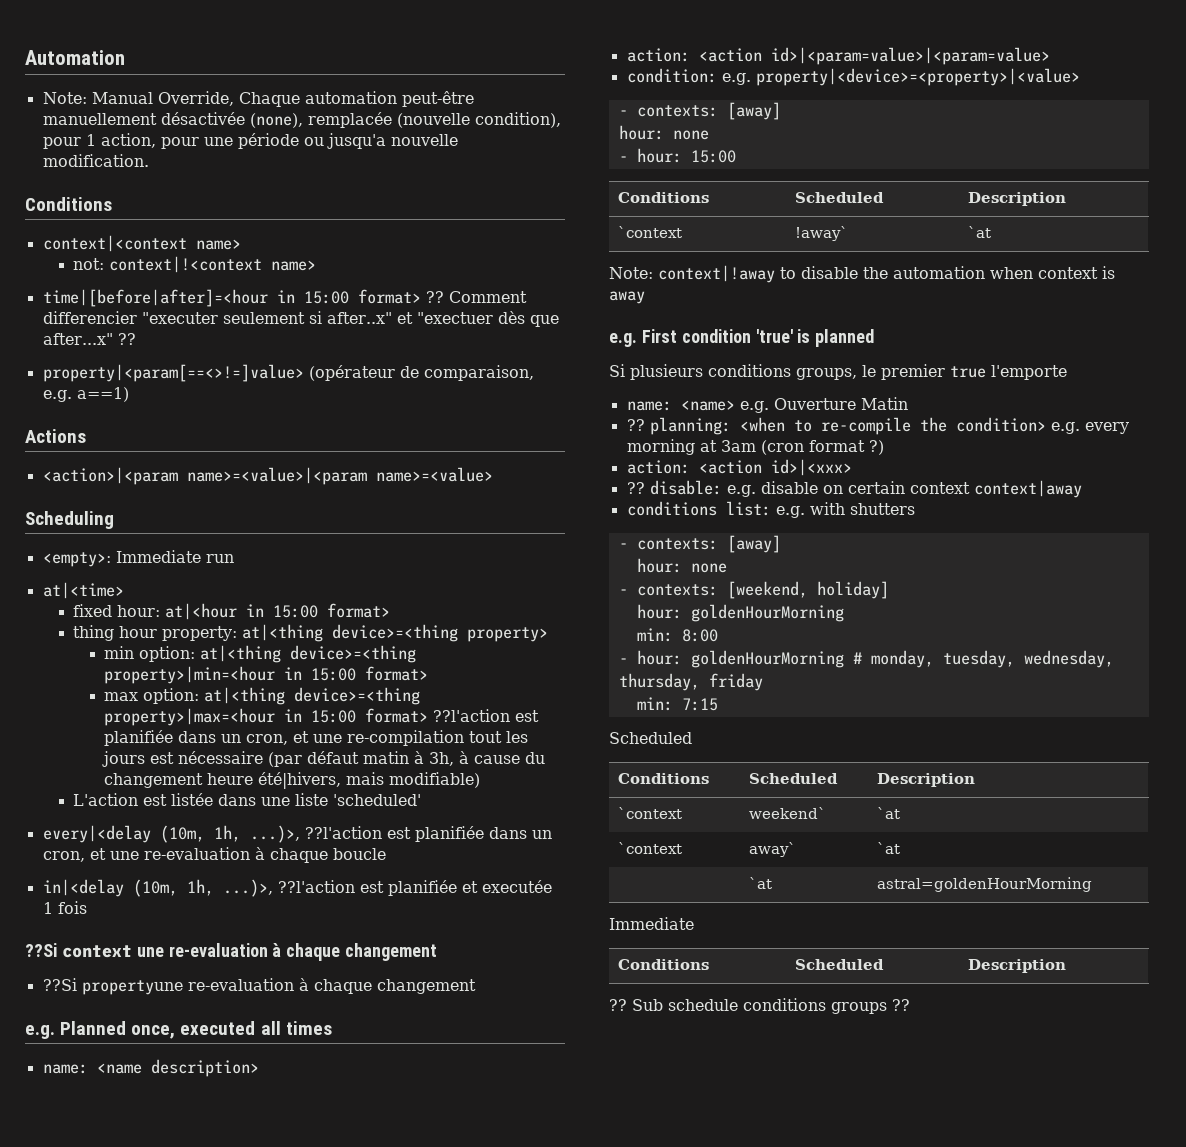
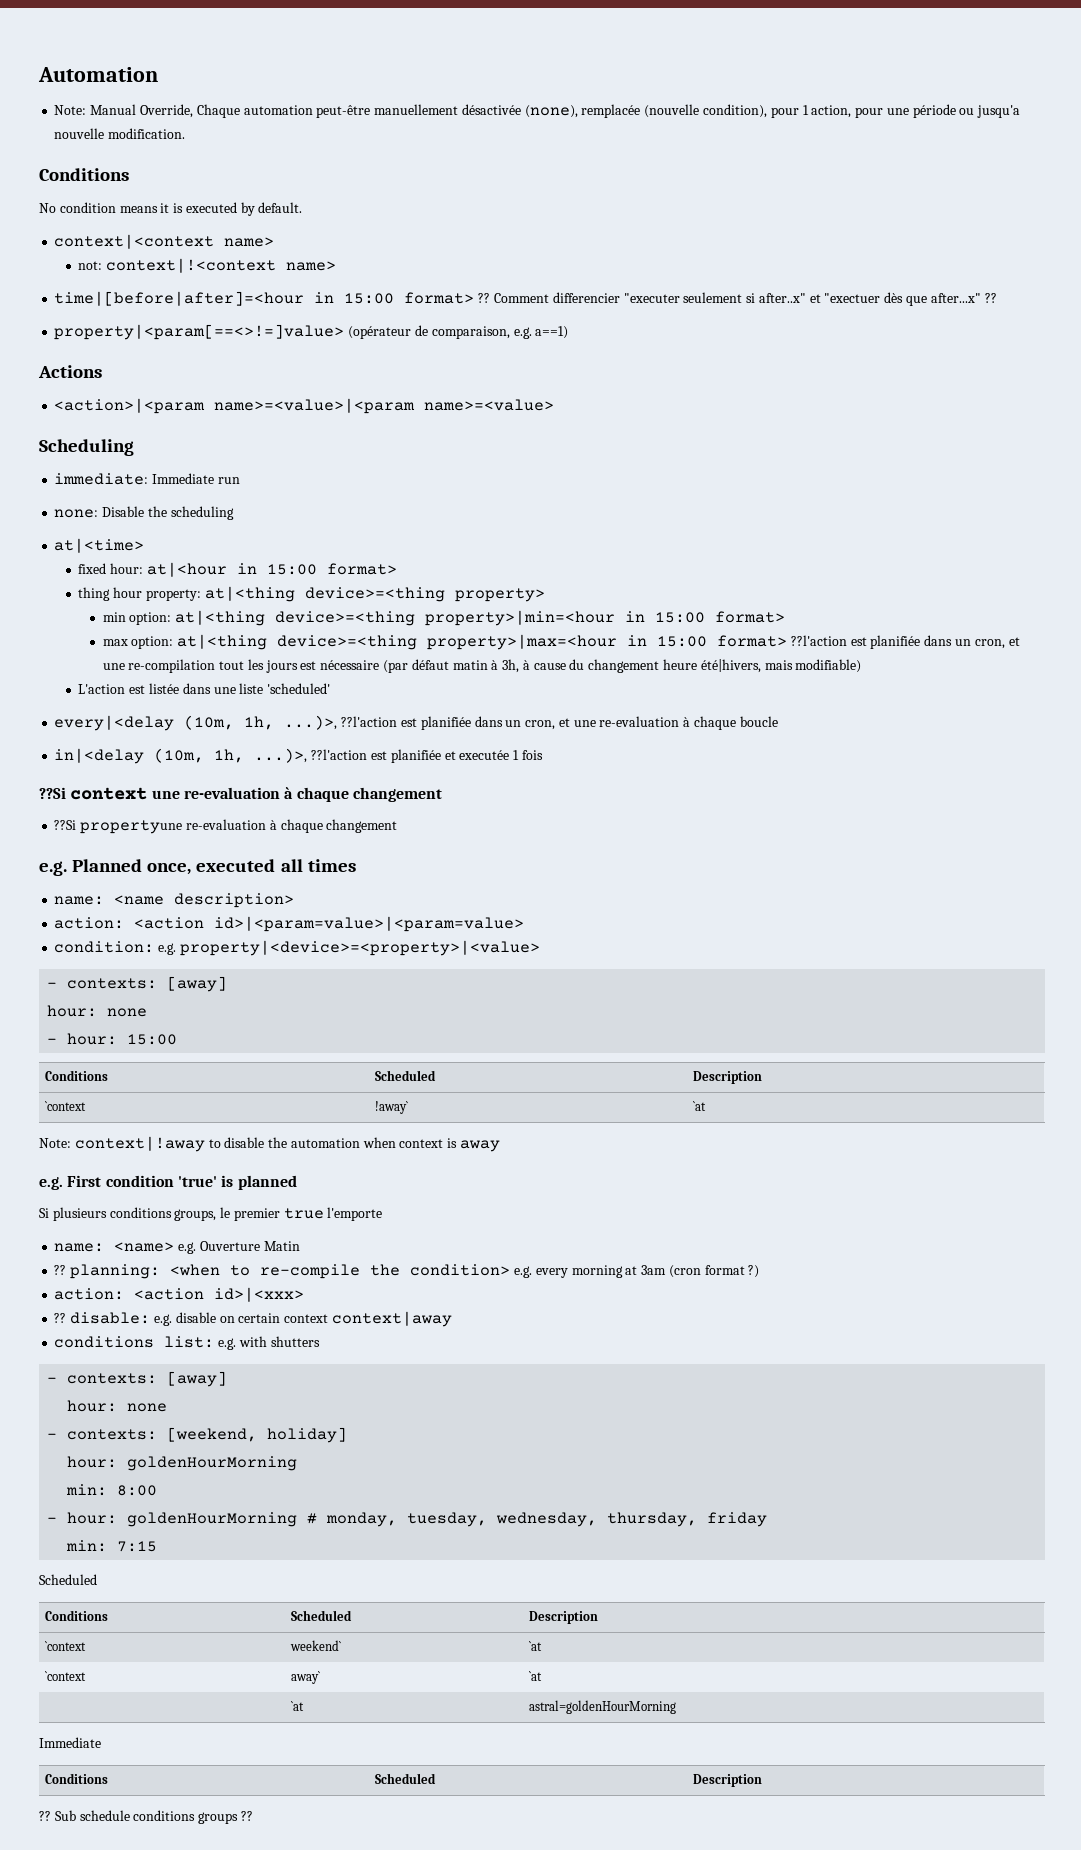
(112, 204) none -> [39,202,303,216] // No condition means it is executed by default.
[42,552,111,567] <empty>: -> [54,473,149,485] immediate:
(234, 558) none -> [54,506,234,520] // none: Disable the scheduling

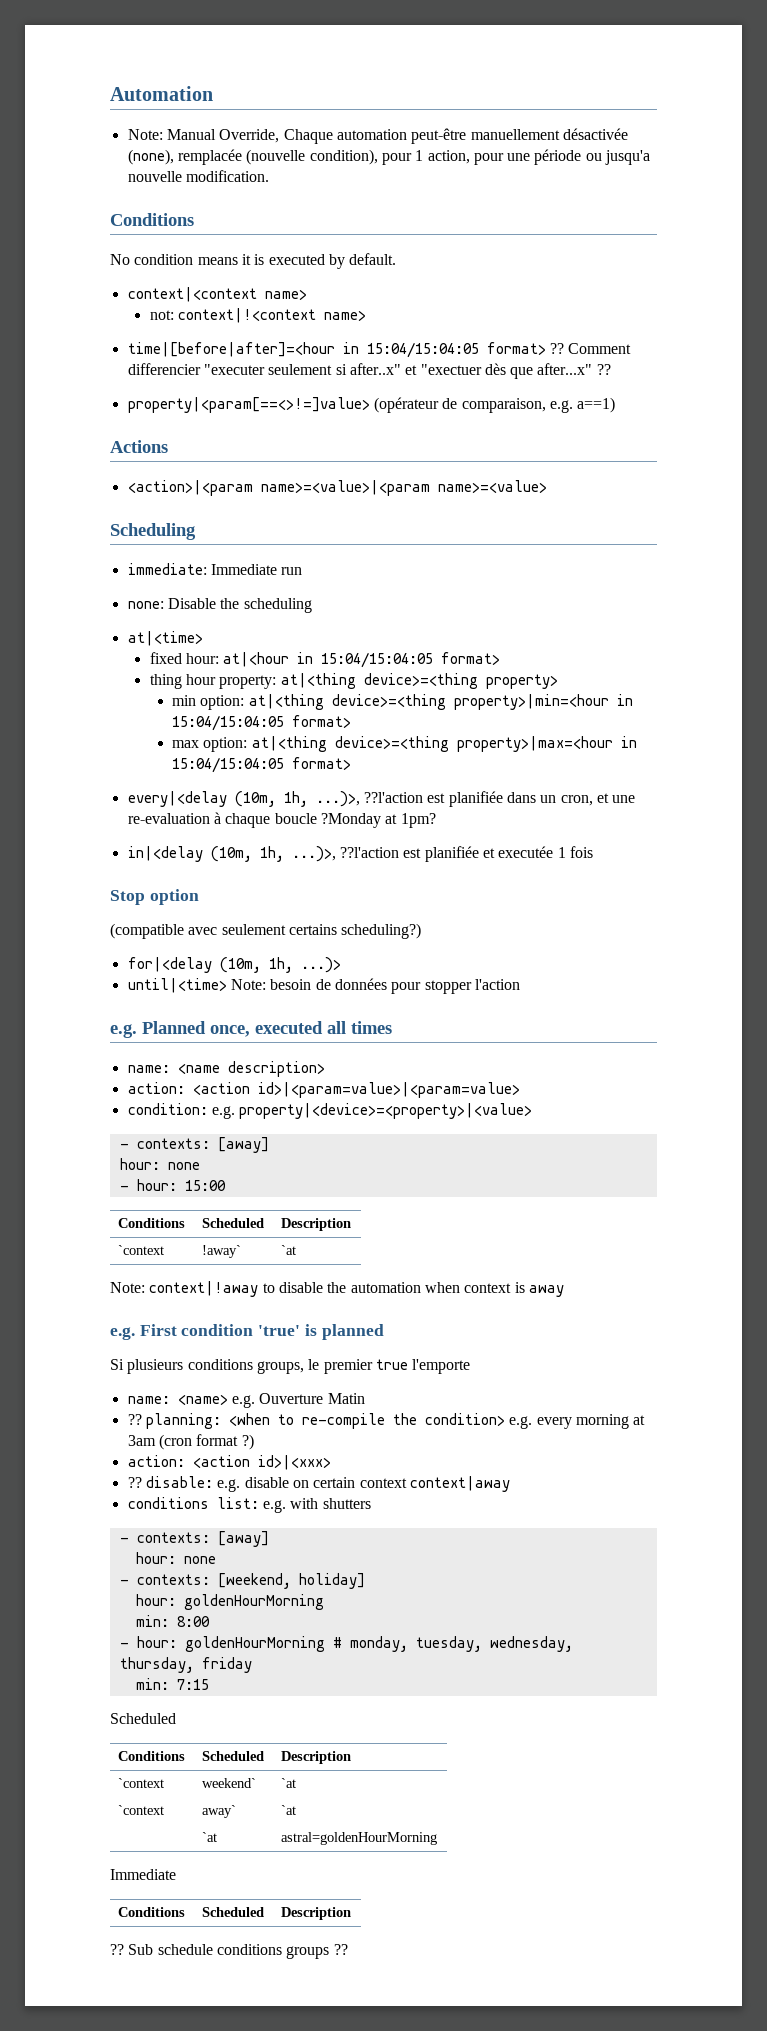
[344,293,395,304] 15:00 -> [366,342,479,358] 15:04/15:04:05
[267,564,318,575] 15:00 -> [321,652,434,668] 15:04/15:04:05
[655,612,706,623] 15:00 -> [172,715,285,731] 15:04/15:04:05
[657,635,1020,649] [102,659,862,673] [78,683,331,694] 15:00 format> ??l'action est planifiée dans un cron, et une re-compilation tout les jours est nécessaire (par défaut matin à 3h, à cause du changement heure été|hivers, mais modifiable) // L'action est listée dans une liste 'scheduled' -> [172,757,352,773] 15:04/15:04:05 format>
(778, 721) none -> [320,813,436,828] ?Monday at 1pm?
[39,787,442,802] [54,819,398,834] ??Si context une re-evaluation à chaque changement // ??Si propertyune re-evaluation à chaque changement -> [110,889,199,905] [110,923,422,939] [127,957,341,973] [127,978,520,994] Stop option // (compatible avec seulement certains scheduling?) // for|<delay (10m, 1h, ...)> // until|<time> Note: besoin de données pour stopper l'action

